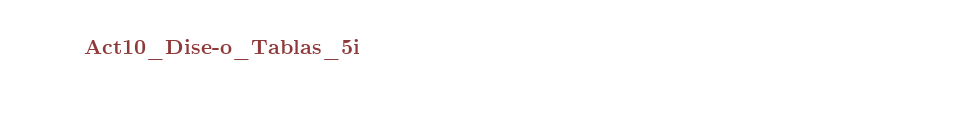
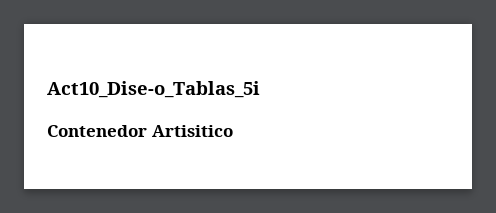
(360, 49) none -> [47,125,233,137] // Contenedor Artisitico

